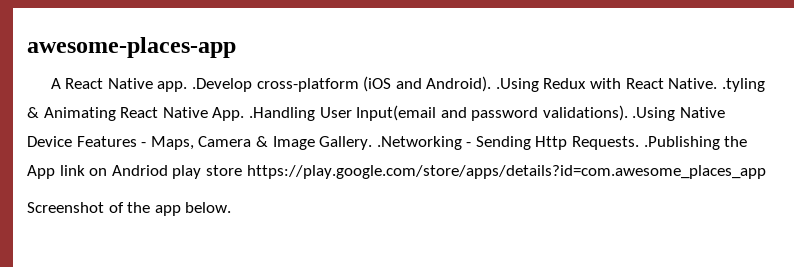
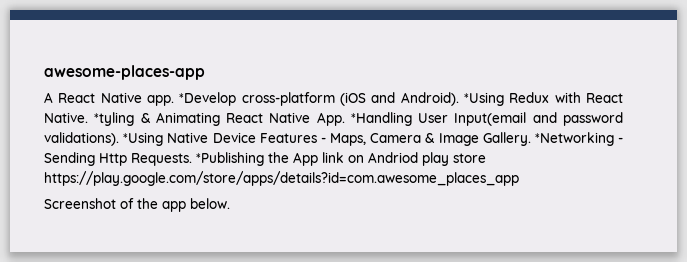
[191,78,252,92] .Develop -> [179,92,237,106] *Develop
[495,78,539,92] .Using -> [463,92,504,106] *Using
[721,78,765,92] .tyling -> [94,112,135,126] *tyling
[248,107,315,121] .Handling -> [350,112,412,126] *Handling
[632,107,676,121] .Using -> [123,132,164,146] *Using
[376,136,462,150] .Networking -> [534,132,614,146] *Networking
[643,136,720,150] .Publishing -> [196,152,264,166] *Publishing

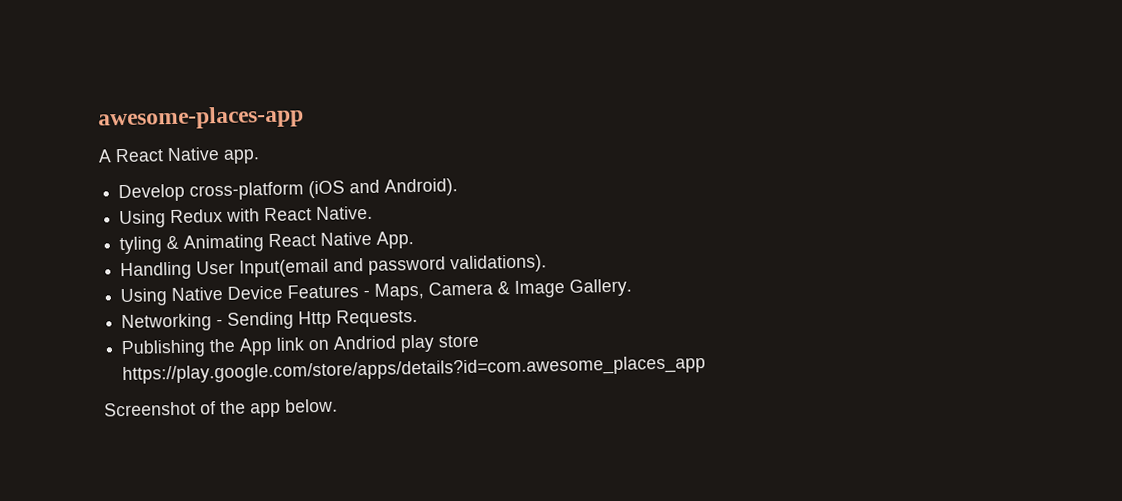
[179,92,237,106] *Develop -> [118,183,186,203] // Develop
[463,92,504,106] *Using -> [119,210,167,229] // Using
[94,112,135,126] *tyling -> [119,236,163,255] // tyling
[350,112,412,126] *Handling -> [120,261,193,281] // Handling
[123,132,164,146] *Using -> [120,288,169,307] // Using
[534,132,614,146] *Networking -> [121,313,213,333] // Networking
[196,152,264,166] *Publishing -> [121,339,207,359] // Publishing

